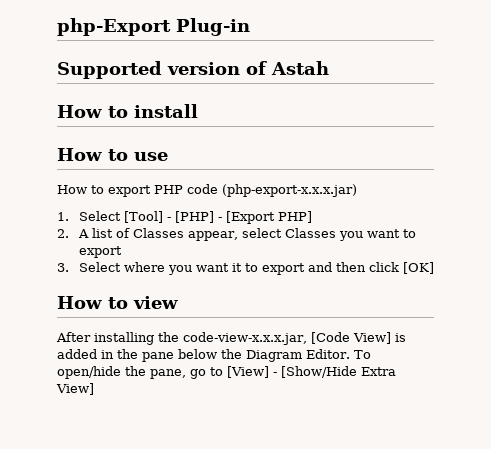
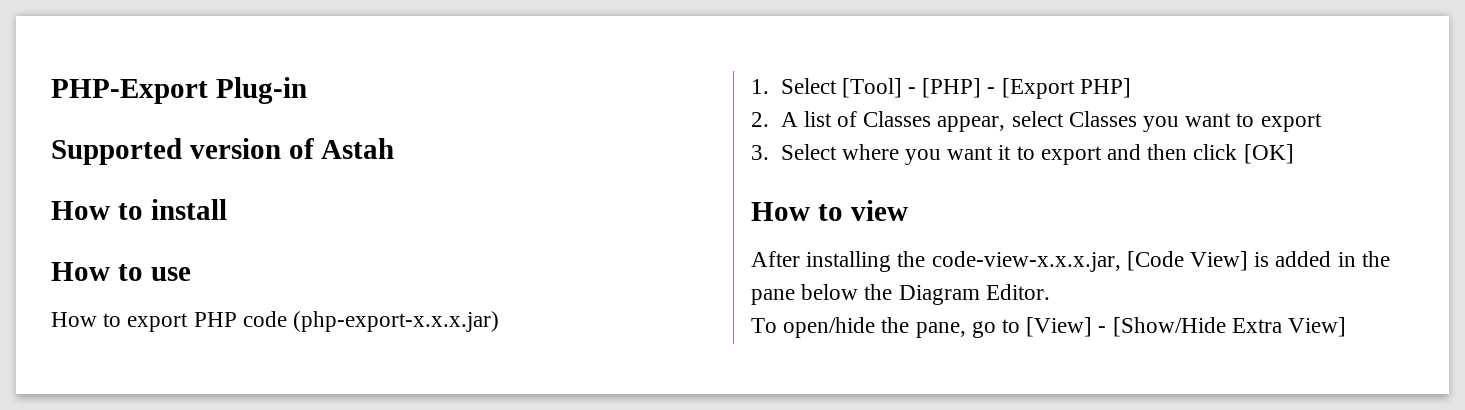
[57,18,171,36] php-Export -> [51,79,208,104] PHP-Export
(350, 354) none -> (1050, 292) //

